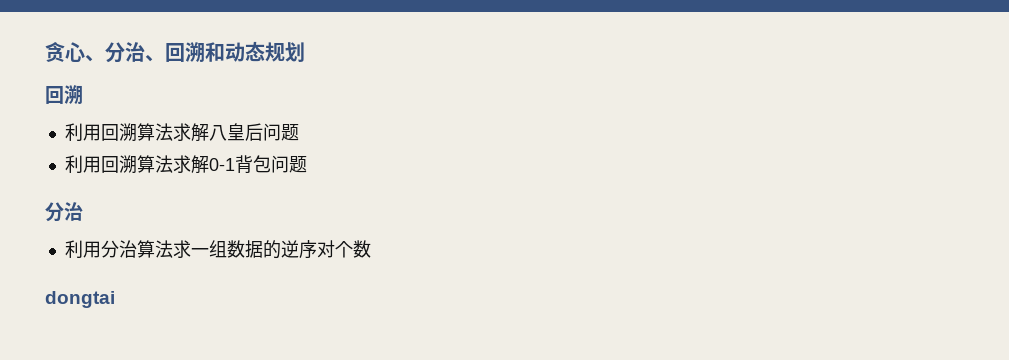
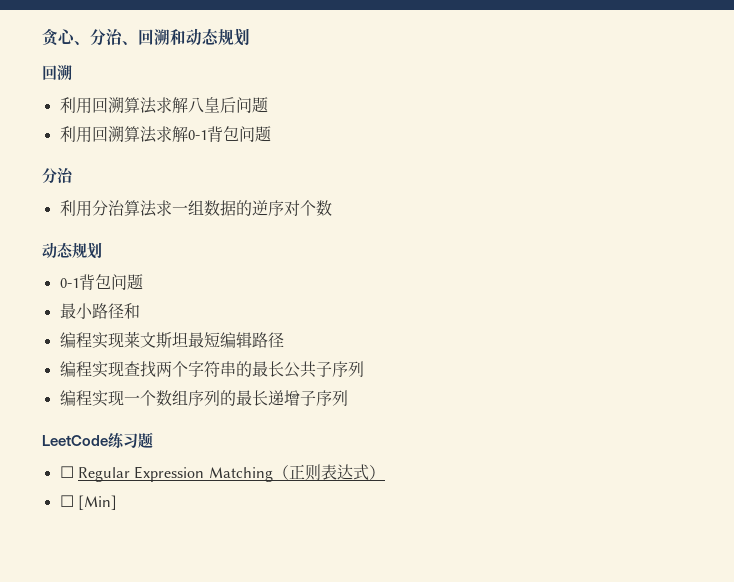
[45,291,115,308] dongtai -> [42,242,102,259] [59,274,143,291] [59,303,140,319] [59,331,284,349] [59,361,364,378] [59,390,348,407] [42,432,153,448] [59,464,385,482] [59,495,117,510] 动态规划 // 0-1背包问题 // 最小路径和 // 编程实现莱文斯坦最短编辑路径 // 编程实现查找两个字符串的最长公共子序列 // 编程实现一个数组序列的最长递增子序列 // LeetCode练习题 // ☐ Regular Expression Matching（正则表达式） // ☐ [Min]

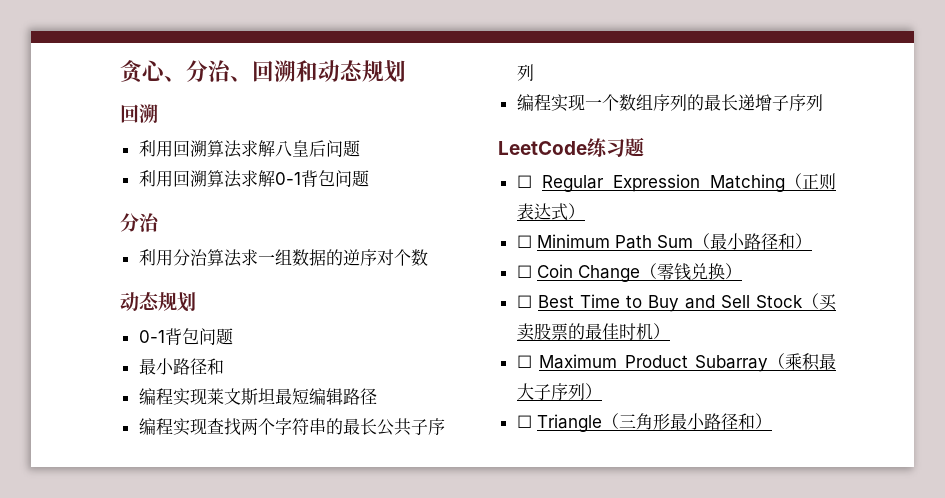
[77,495,117,510] [Min] -> [536,233,812,250] [516,263,742,282] [516,293,837,312] [516,323,670,341] [516,353,836,372] [516,383,602,400] [516,413,772,432] Minimum Path Sum（最小路径和） // ☐ Coin Change（零钱兑换） // ☐ Best Time to Buy and Sell Stock（买卖股票的最佳时机） // ☐ Maximum Product Subarray（乘积最大子序列） // ☐ Triangle（三角形最小路径和）

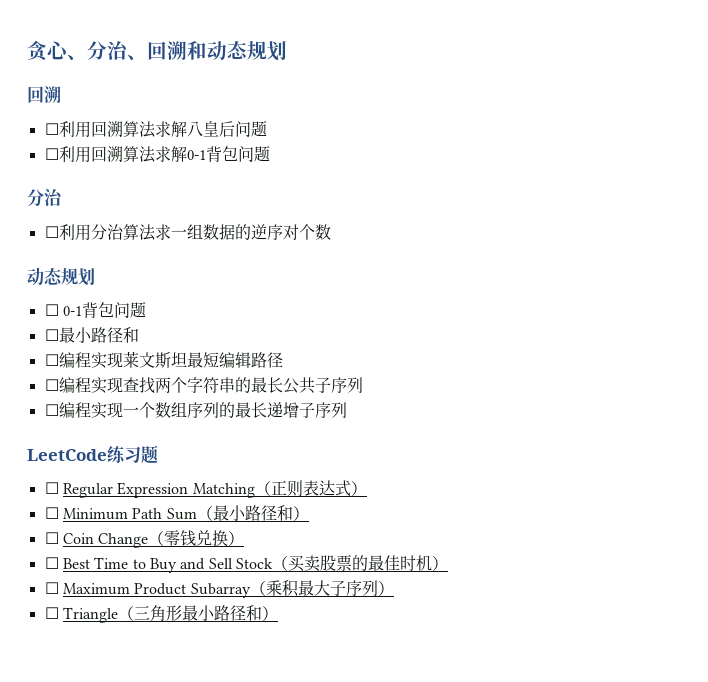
(158, 113) none -> [44,123,59,135] ☐
(360, 148) none -> [44,148,59,160] ☐
(160, 222) none -> [44,226,59,238] ☐
[138,328,233,346] 0-1背包问题 // -> [44,302,146,319] [44,329,59,341] ☐ 0-1背包问题 // ☐
(224, 366) none -> [44,354,59,366] ☐
(377, 396) none -> [44,379,59,391] ☐
(534, 72) none -> [44,404,59,416] ☐

